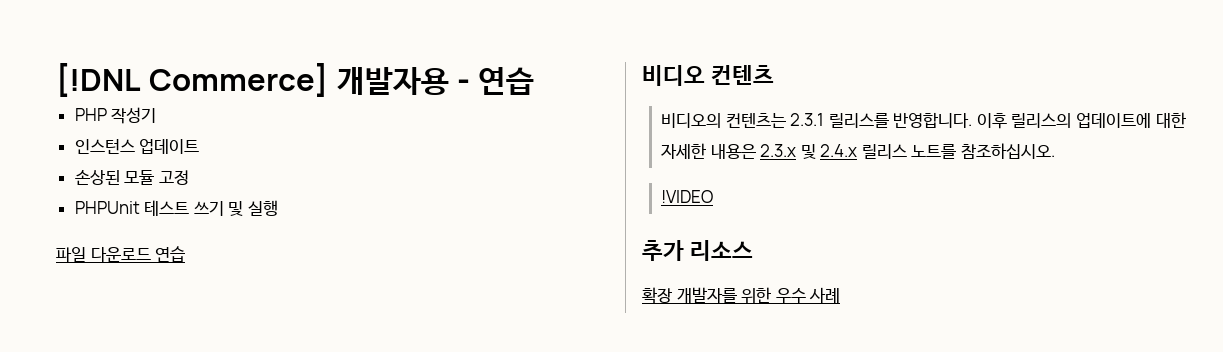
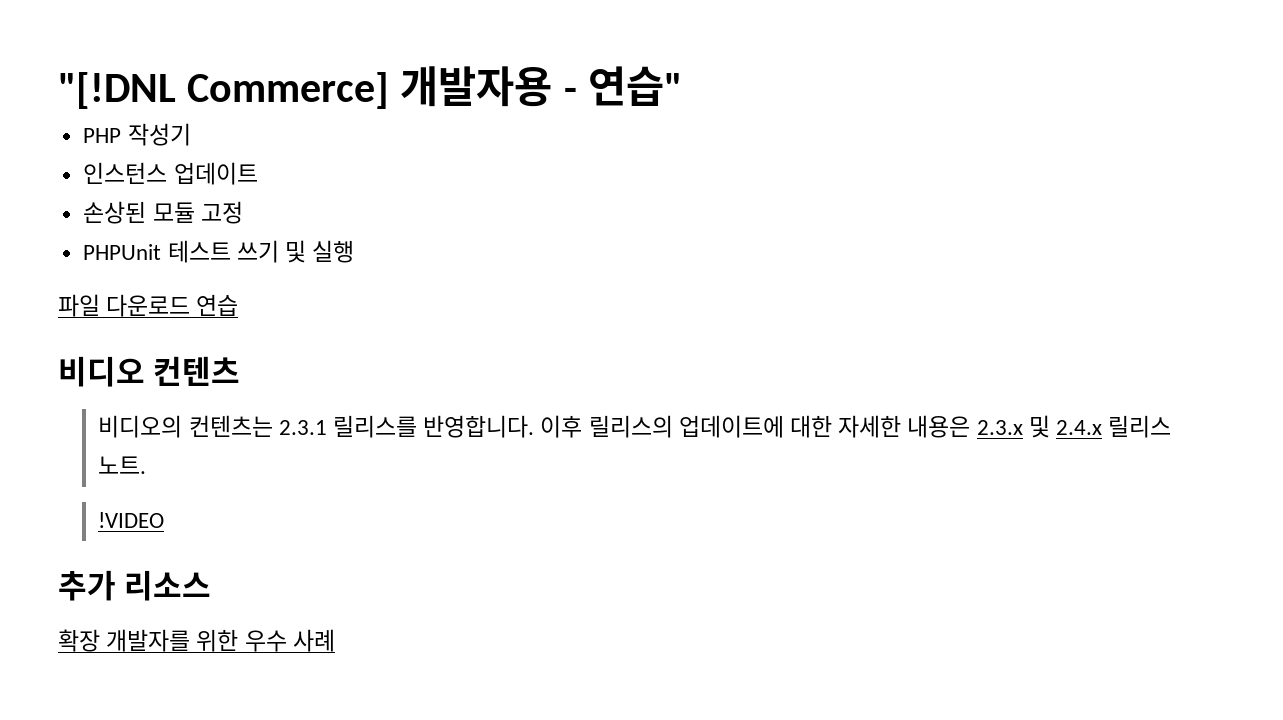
[56,63,141,97] [!DNL -> [58,72,176,109] "[!DNL
[478,67,535,95] 연습 -> [587,66,682,106] 연습"
[911,143,1056,159] 노트를 참조하십시오. -> [98,456,147,474] 노트.

